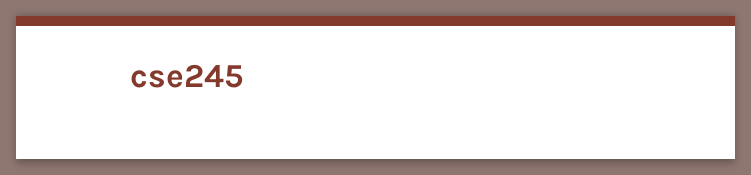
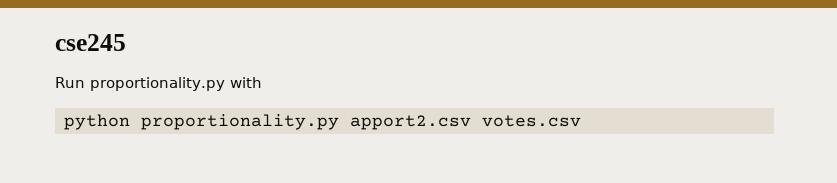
(244, 76) none -> [55,77,262,91] [63,114,581,130] // Run proportionality.py with // python proportionality.py apport2.csv votes.csv

